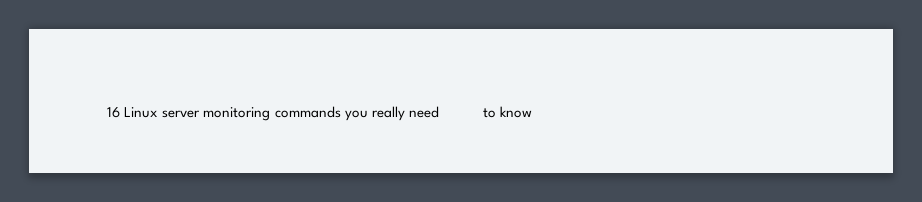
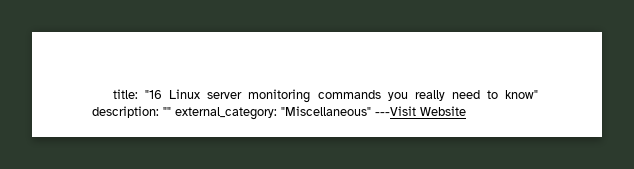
[107,107,120,118] 16 -> [112,89,163,99] title: "16
[500,106,533,118] know -> [505,90,538,99] [92,106,466,120] know" description: "" external_category: "Miscellaneous" ---Visit Website

